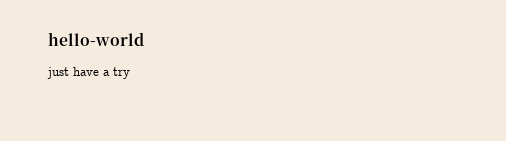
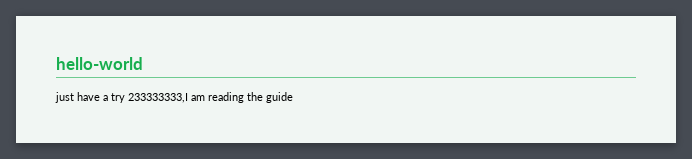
(130, 73) none -> [128,92,293,103] 233333333,I am reading the guide

